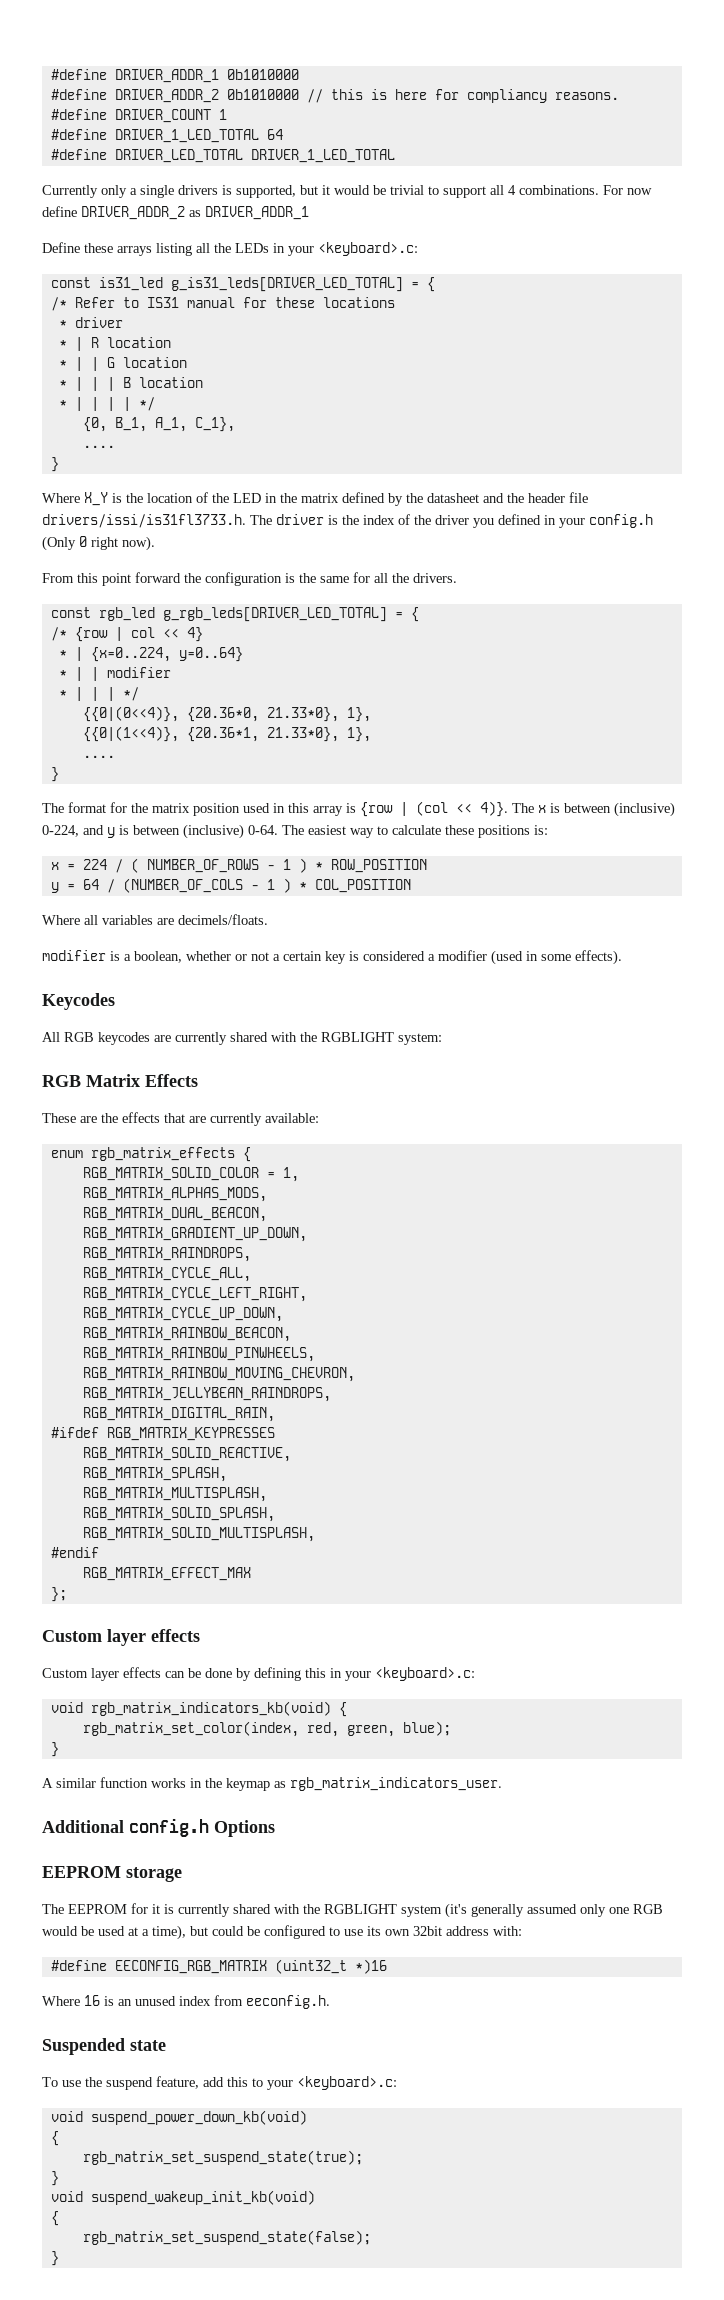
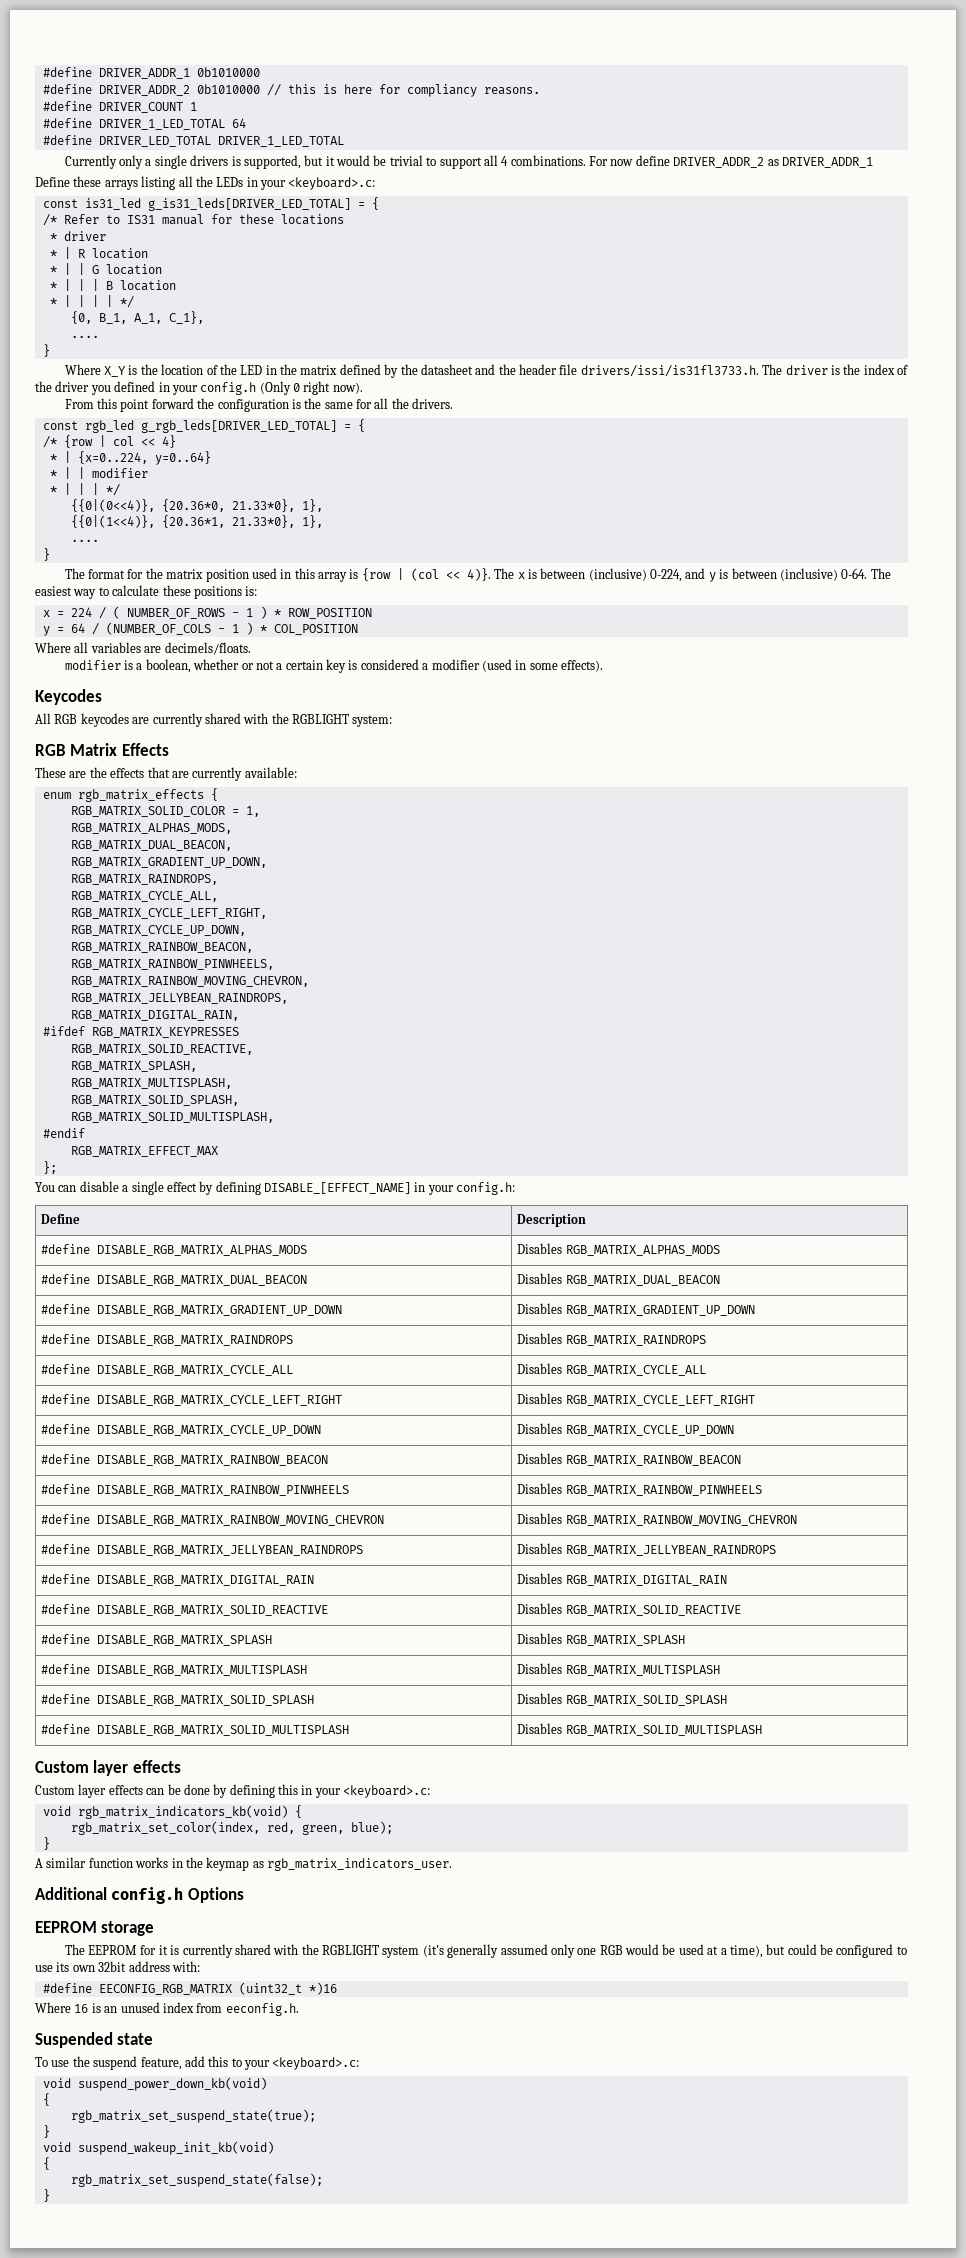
(67, 1594) none -> [35,1181,516,1195] [41,1214,81,1224] [517,1214,587,1227] [41,1244,308,1256] [517,1243,720,1256] [41,1274,308,1286] [517,1273,720,1286] [41,1304,343,1316] [517,1303,755,1316] [41,1334,294,1346] [517,1333,706,1346] [41,1364,294,1376] [517,1363,706,1376] [41,1394,343,1406] [517,1393,755,1406] [41,1424,322,1436] [517,1423,734,1436] [41,1454,329,1466] [517,1453,741,1466] [41,1484,350,1496] [517,1483,762,1496] [41,1514,385,1526] [517,1513,797,1526] [41,1544,364,1556] [517,1543,776,1556] [41,1574,315,1586] [517,1573,727,1586] [41,1604,329,1616] [517,1603,741,1616] [41,1634,273,1646] [517,1633,685,1646] [41,1664,308,1676] [517,1663,720,1676] [41,1694,315,1706] [517,1693,727,1706] [41,1724,350,1736] [517,1723,762,1736] // You can disable a single effect by defining DISABLE_[EFFECT_NAME] in your config.h: // Define | Description // #define DISABLE_RGB_MATRIX_ALPHAS_MODS | Disables RGB_MATRIX_ALPHAS_MODS // #define DISABLE_RGB_MATRIX_DUAL_BEACON | Disables RGB_MATRIX_DUAL_BEACON // #define DISABLE_RGB_MATRIX_GRADIENT_UP_DOWN | Disables RGB_MATRIX_GRADIENT_UP_DOWN // #define DISABLE_RGB_MATRIX_RAINDROPS | Disables RGB_MATRIX_RAINDROPS // #define DISABLE_RGB_MATRIX_CYCLE_ALL | Disables RGB_MATRIX_CYCLE_ALL // #define DISABLE_RGB_MATRIX_CYCLE_LEFT_RIGHT | Disables RGB_MATRIX_CYCLE_LEFT_RIGHT // #define DISABLE_RGB_MATRIX_CYCLE_UP_DOWN | Disables RGB_MATRIX_CYCLE_UP_DOWN // #define DISABLE_RGB_MATRIX_RAINBOW_BEACON | Disables RGB_MATRIX_RAINBOW_BEACON // #define DISABLE_RGB_MATRIX_RAINBOW_PINWHEELS | Disables RGB_MATRIX_RAINBOW_PINWHEELS // #define DISABLE_RGB_MATRIX_RAINBOW_MOVING_CHEVRON | Disables RGB_MATRIX_RAINBOW_MOVING_CHEVRON // #define DISABLE_RGB_MATRIX_JELLYBEAN_RAINDROPS | Disables RGB_MATRIX_JELLYBEAN_RAINDROPS // #define DISABLE_RGB_MATRIX_DIGITAL_RAIN | Disables RGB_MATRIX_DIGITAL_RAIN // #define DISABLE_RGB_MATRIX_SOLID_REACTIVE | Disables RGB_MATRIX_SOLID_REACTIVE // #define DISABLE_RGB_MATRIX_SPLASH | Disables RGB_MATRIX_SPLASH // #define DISABLE_RGB_MATRIX_MULTISPLASH | Disables RGB_MATRIX_MULTISPLASH // #define DISABLE_RGB_MATRIX_SOLID_SPLASH | Disables RGB_MATRIX_SOLID_SPLASH // #define DISABLE_RGB_MATRIX_SOLID_MULTISPLASH | Disables RGB_MATRIX_SOLID_MULTISPLASH

